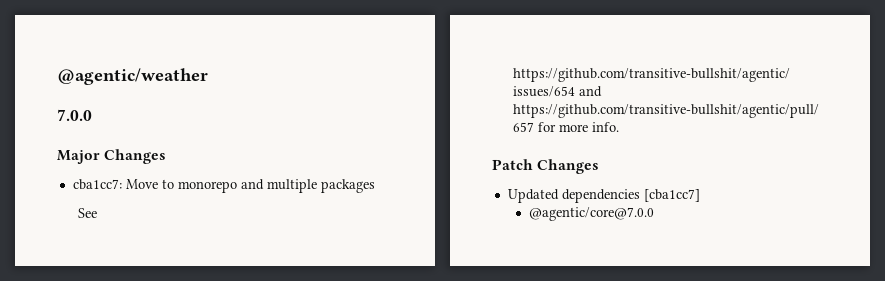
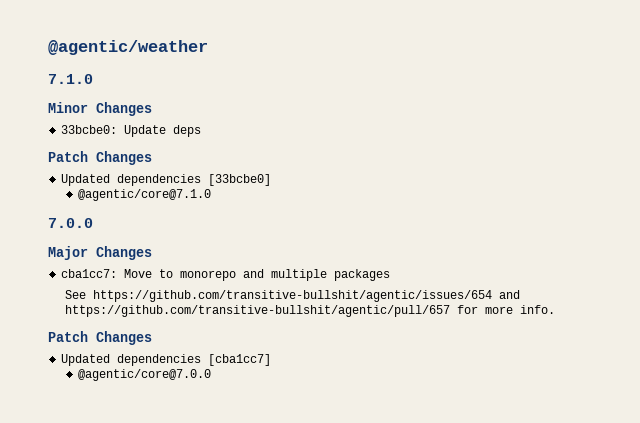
(208, 76) none -> [48,74,93,84] [48,102,152,116] [61,125,202,137] [48,151,152,165] [61,174,272,186] [78,189,212,201] // 7.1.0 // Minor Changes // 33bcbe0: Update deps // Patch Changes // Updated dependencies [33bcbe0] // @agentic/core@7.1.0

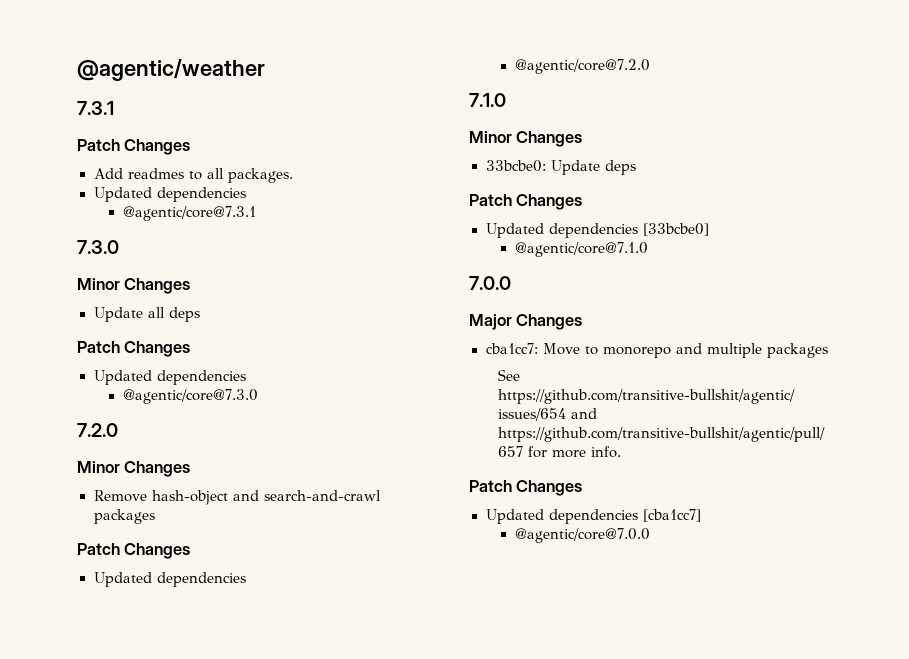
(208, 47) none -> [77,101,114,115] [77,139,191,155] [93,168,293,183] [93,187,246,202] [122,206,256,221] [77,240,119,254] [77,278,191,294] [93,307,200,322] [77,341,191,357] [93,370,246,385] [122,389,258,404] [77,423,118,437] [77,461,191,477] [93,490,381,505] [93,509,155,524] [77,543,191,559] [93,572,246,587] [514,59,650,74] // 7.3.1 // Patch Changes // Add readmes to all packages. // Updated dependencies // @agentic/core@7.3.1 // 7.3.0 // Minor Changes // Update all deps // Patch Changes // Updated dependencies // @agentic/core@7.3.0 // 7.2.0 // Minor Changes // Remove hash-object and search-and-crawl packages // Patch Changes // Updated dependencies // @agentic/core@7.2.0

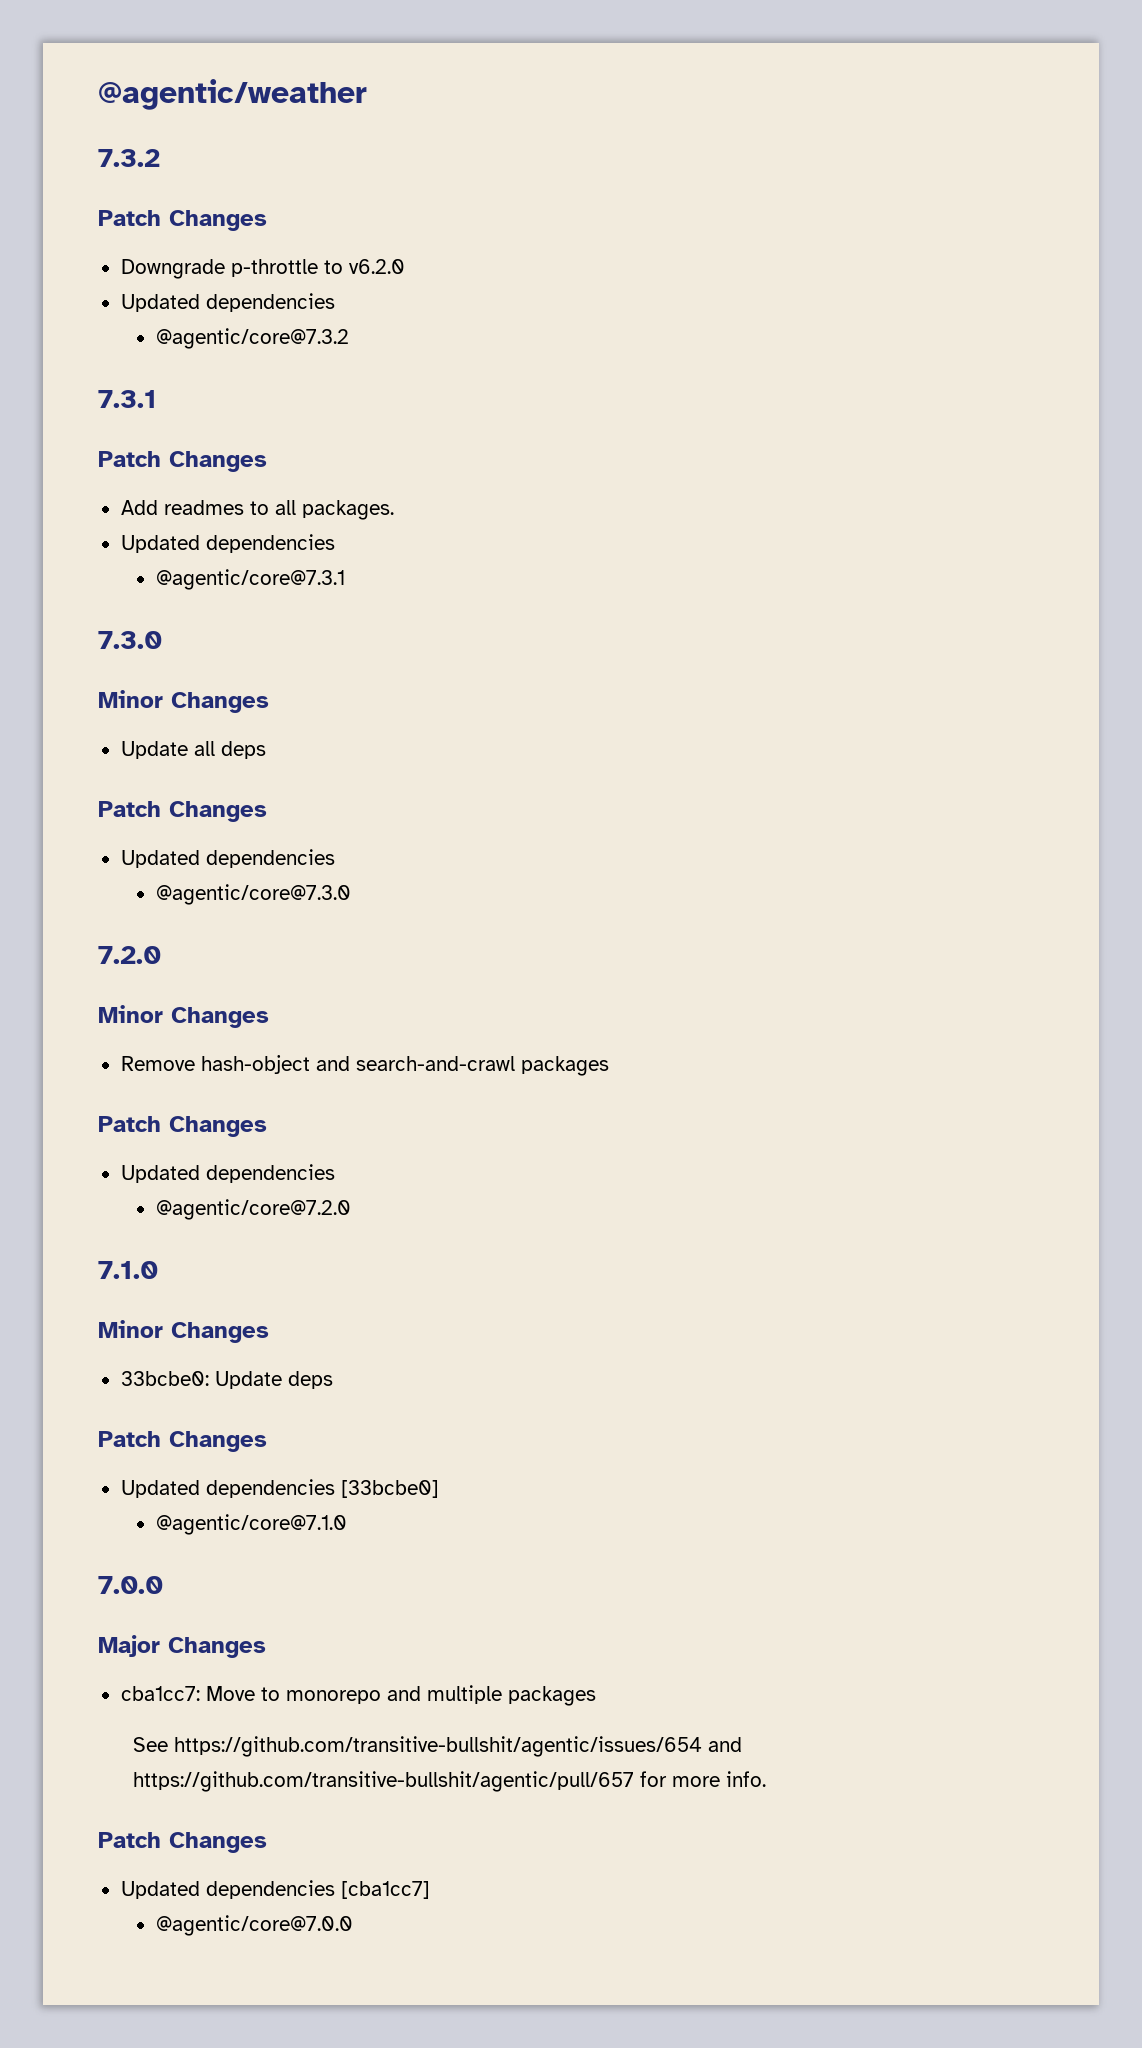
(265, 70) none -> [98,149,160,167] [98,210,267,231] [120,259,405,279] [120,293,335,312] [155,328,349,349] // 7.3.2 // Patch Changes // Downgrade p-throttle to v6.2.0 // Updated dependencies // @agentic/core@7.3.2

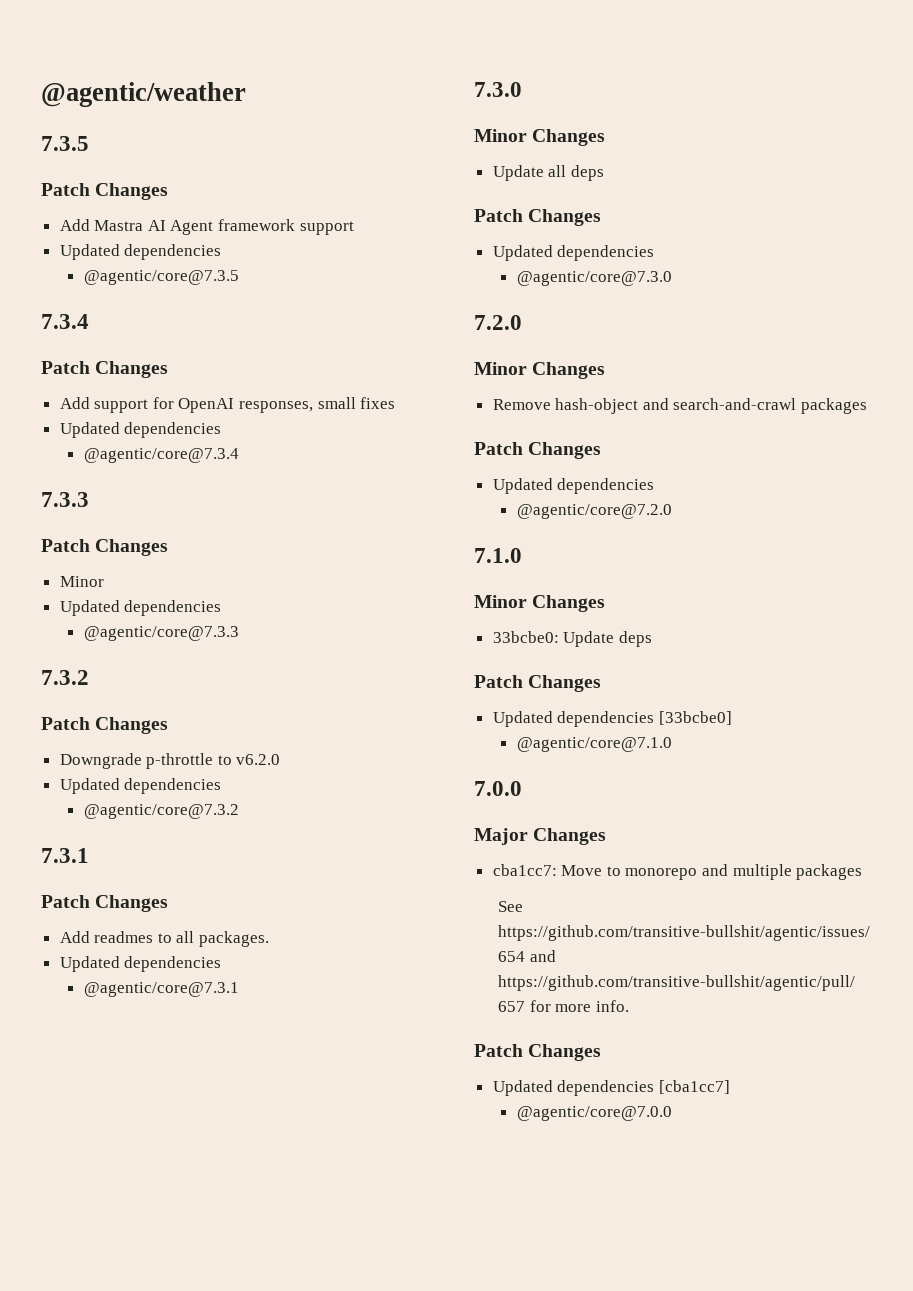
(367, 94) none -> [41,136,89,151] [41,183,169,200] [59,219,354,235] [59,244,222,260] [83,270,239,285] [41,314,89,329] [41,361,169,378] [59,397,396,413] [59,422,222,438] [83,448,239,463] [41,492,89,507] [41,539,169,556] [59,576,104,587] [59,600,222,616] [83,626,239,641] // 7.3.5 // Patch Changes // Add Mastra AI Agent framework support // Updated dependencies // @agentic/core@7.3.5 // 7.3.4 // Patch Changes // Add support for OpenAI responses, small fixes // Updated dependencies // @agentic/core@7.3.4 // 7.3.3 // Patch Changes // Minor // Updated dependencies // @agentic/core@7.3.3

